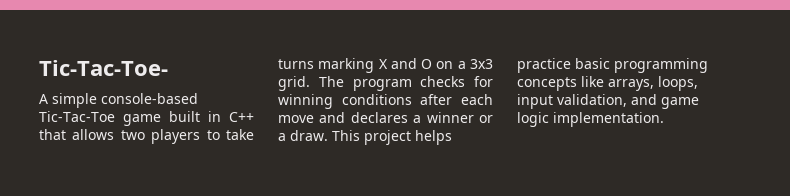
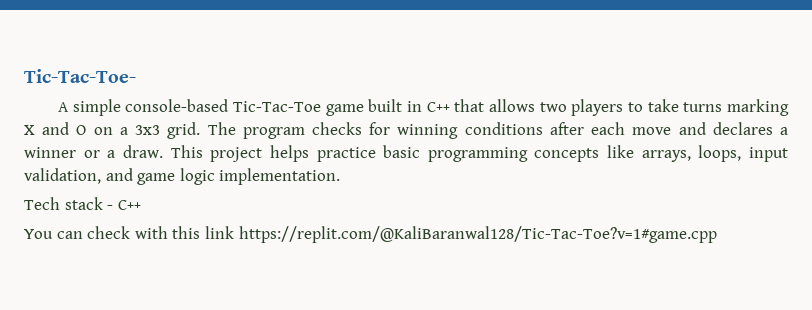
(664, 119) none -> [24,197,141,210] [24,226,717,243] // Tech stack - C++ // You can check with this link https://replit.com/@KaliBaranwal128/Tic-Tac-Toe?v=1#game.cpp

